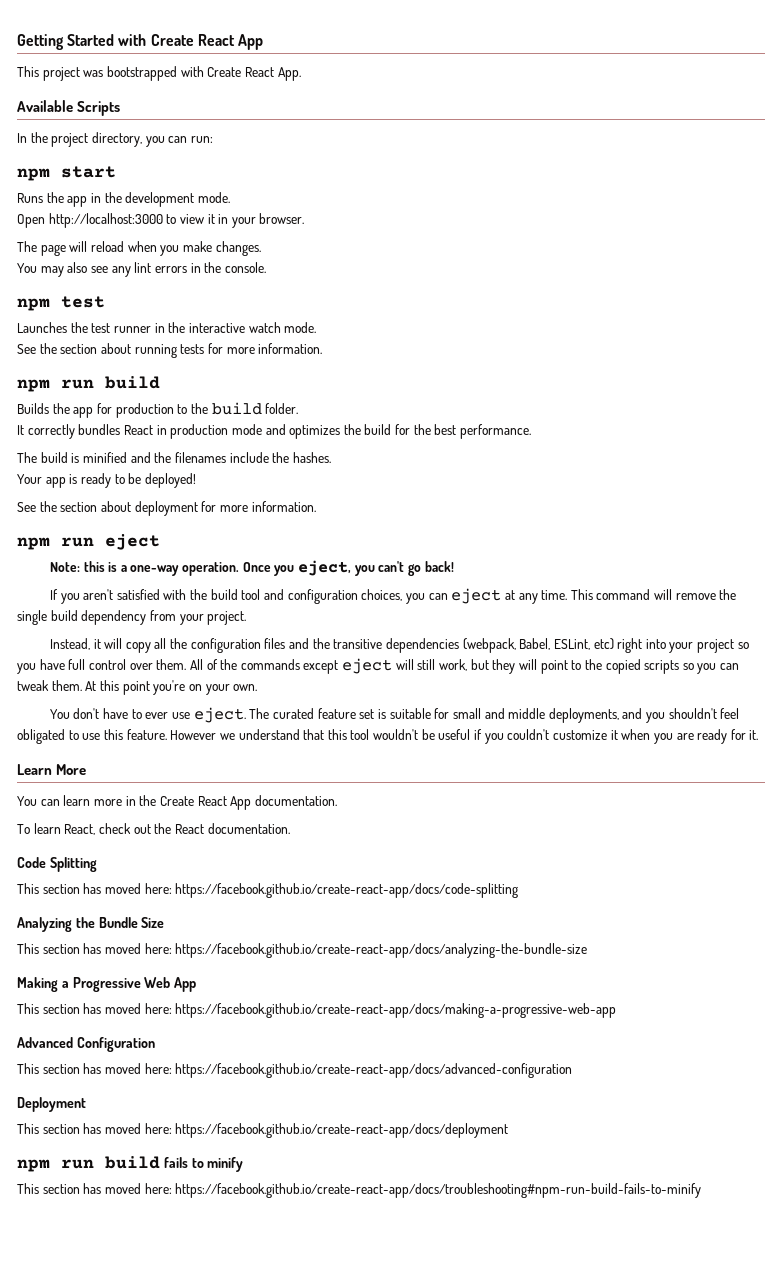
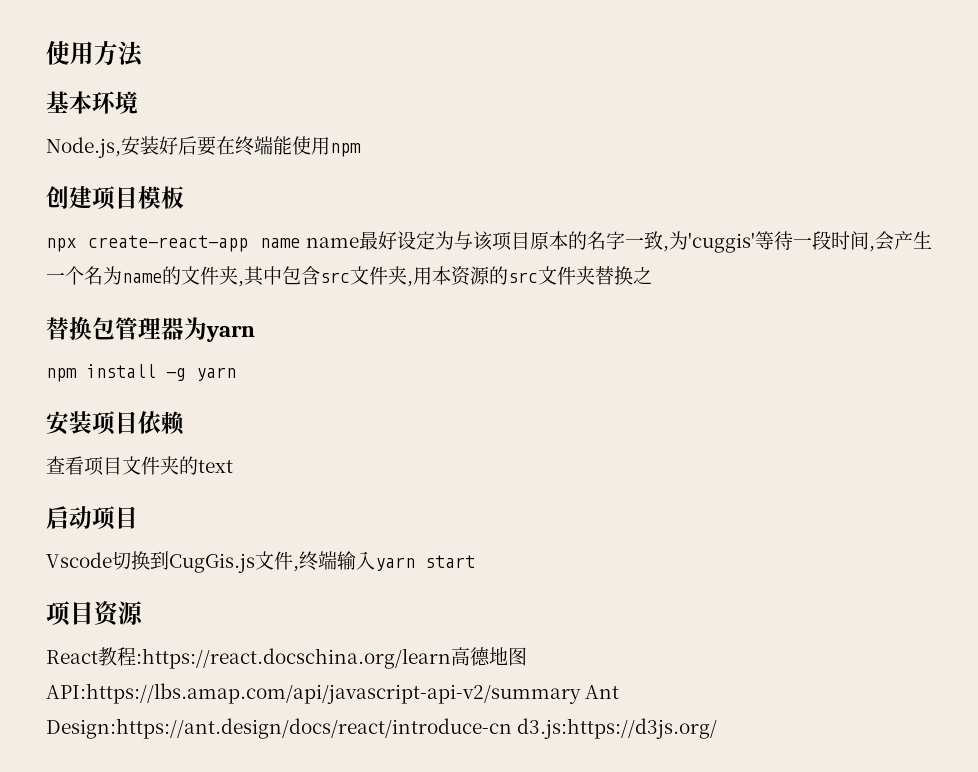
[17,34,263,50] [17,66,301,81] [17,100,121,116] [17,132,213,147] [17,166,116,181] [17,192,230,207] [17,213,305,228] [17,241,261,256] [17,262,266,277] [17,296,105,311] [17,322,317,333] [17,343,323,358] [17,376,160,392] [17,402,299,418] [17,424,532,439] [17,452,331,463] [17,473,196,488] [17,501,316,516] [17,534,160,550] [49,560,454,576] [49,588,737,604] [17,610,247,625] [49,638,749,653] [17,658,740,674] [17,680,258,695] [49,707,740,723] [17,729,759,744] [17,764,87,775] [17,795,337,810] [17,823,290,835] [17,857,97,872] [17,883,519,898] [17,917,165,932] [17,943,588,958] [17,977,197,992] [17,1003,617,1018] [17,1037,155,1052] [17,1063,573,1078] [17,1097,86,1112] [17,1123,509,1138] [17,1156,244,1172] [17,1183,702,1198] Getting Started with Create React App // This project was bootstrapped with Create React App. // Available Scripts // In the project directory, you can run: // npm start // Runs the app in the development mode. // Open http://localhost:3000 to view it in your browser. // The page will reload when you make changes. // You may also see any lint errors in the console. // npm test // Launches the test runner in the interactive watch mode. // See the section about running tests for more information. // npm run build // Builds the app for production to the build folder. // It correctly bundles React in production mode and optimizes the build for the best performance. // The build is minified and the filenames include the hashes. // Your app is ready to be deployed! // See the section about deployment for more information. // npm run eject // Note: this is a one-way operation. Once you eject, you can't go back! // If you aren't satisfied with the build tool and configuration choices, you can eject at any time. This command will remove the single build dependency from your project. // Instead, it will copy all the configuration files and the transitive dependencies (webpack, Babel, ESLint, etc) right into your project so you have full control over them. All of the commands except eject will still work, but they will point to the copied scripts so you can tweak them. At this point you're on your own. // You don't have to ever use eject. The curated feature set is suitable for small and middle deployments, and you shouldn't feel obligated to use this feature. However we understand that this tool wouldn't be useful if you couldn't customize it when you are ready for it. // Learn More // You can learn more in the Create React App documentation. // To learn React, check out the React documentation. // Code Splitting // This section has moved here: https://facebook.github.io/create-react-app/docs/code-splitting // Analyzing the Bundle Size // This section has moved here: https://facebook.github.io/create-react-app/docs/analyzing-the-bundle-size // Making a Progressive Web App // This section has moved here: https://facebook.github.io/create-react-app/docs/making-a-progressive-web-app // Advanced Configuration // This section has moved here: https://facebook.github.io/create-react-app/docs/advanced-configuration // Deployment // This section has moved here: https://facebook.github.io/create-react-app/docs/deployment // npm run build fails to minify // This section has moved here: https://facebook.github.io/create-react-app/docs/troubleshooting#npm-run-build-fails-to-minify -> [46,41,144,67] [46,91,138,114] [46,136,361,158] [46,186,184,210] [46,231,932,253] [46,266,652,287] [46,316,255,342] [46,364,236,382] [46,411,185,435] [46,456,233,476] [46,506,138,530] [46,551,475,573] [46,601,144,627] [46,647,527,669] [46,683,620,704] [46,718,718,739] 使用方法 // 基本环境 // Node.js,安装好后要在终端能使用npm // 创建项目模板 // npx create-react-app name name最好设定为与该项目原本的名字一致,为'cuggis'等待一段时间,会产生一个名为name的文件夹,其中包含src文件夹,用本资源的src文件夹替换之 // 替换包管理器为yarn // npm install -g yarn // 安装项目依赖 // 查看项目文件夹的text // 启动项目 // Vscode切换到CugGis.js文件,终端输入yarn start // 项目资源 // React教程:https://react.docschina.org/learn高德地图API:https://lbs.amap.com/api/javascript-api-v2/summary Ant Design:https://ant.design/docs/react/introduce-cn d3.js:https://d3js.org/

